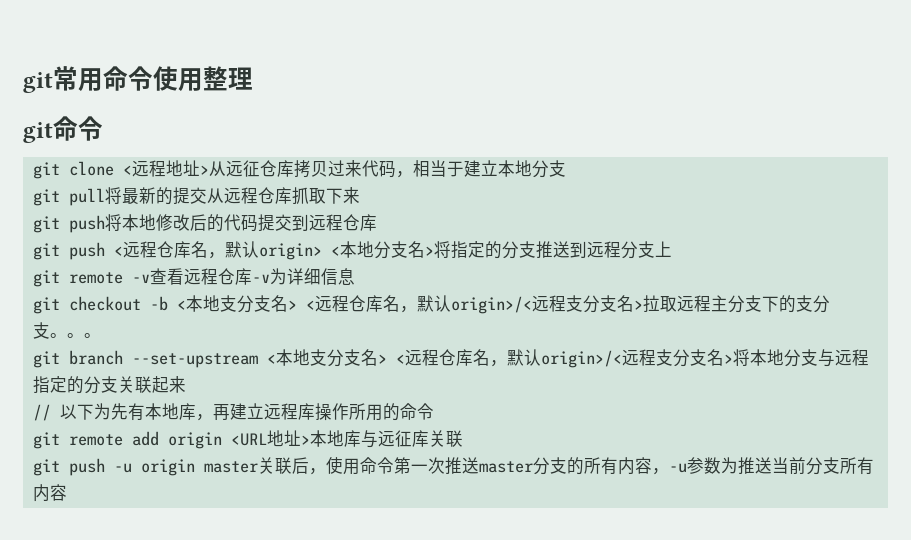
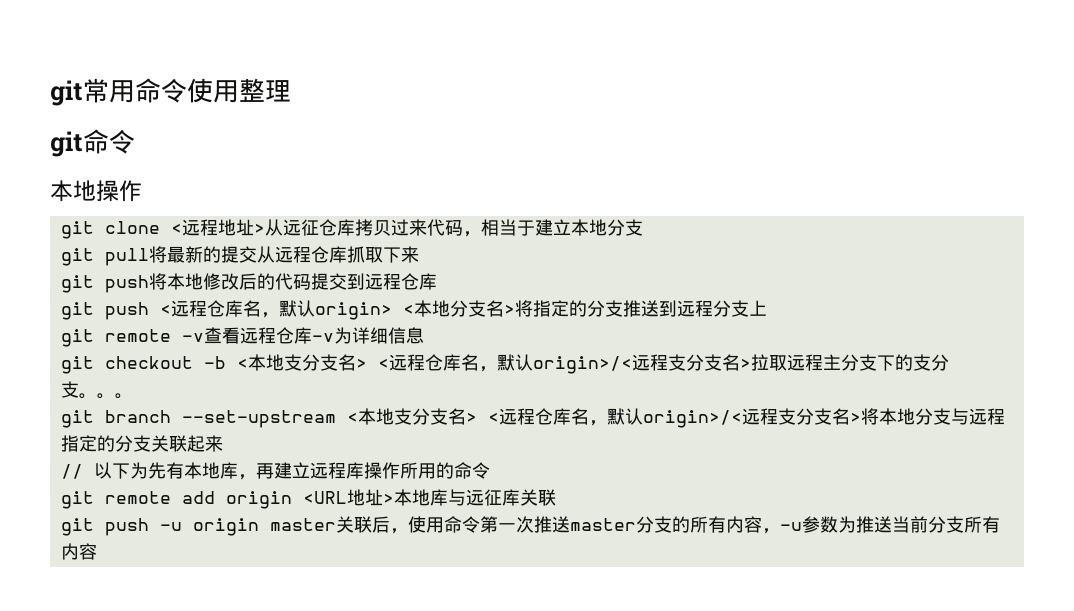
(103, 128) none -> [50,180,142,202] // 本地操作

